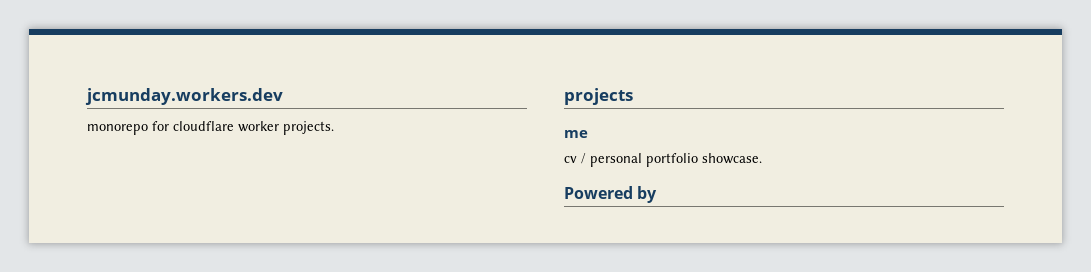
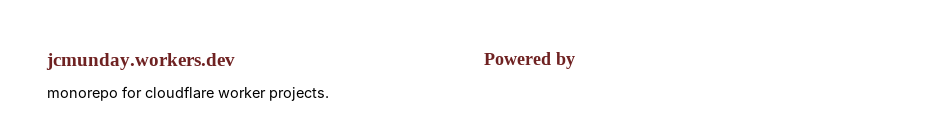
[564,88,633,105] [564,130,588,138] [564,153,762,167] // projects // me // cv / personal portfolio showcase. -> (329, 94) none

